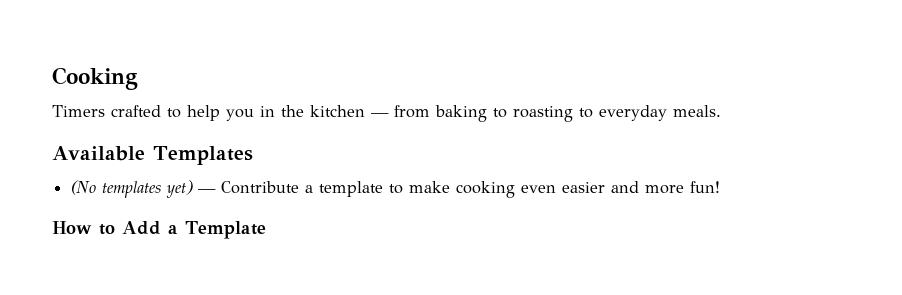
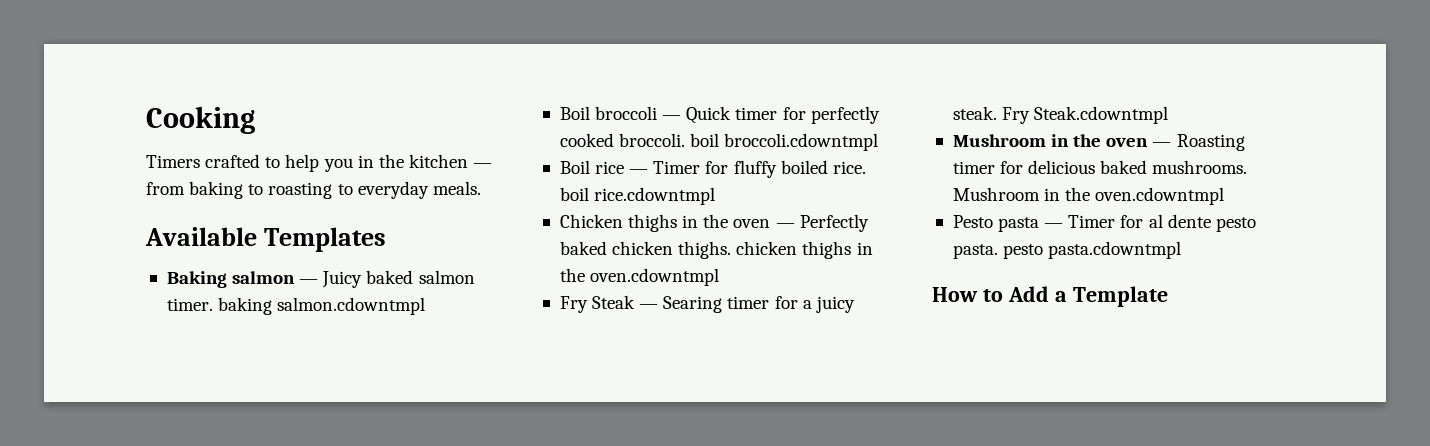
[70,180,721,198] (No templates yet) — Contribute a template to make cooking even easier and more fun! -> [166,270,475,288] [166,297,426,315] [559,106,880,124] [559,133,879,151] [559,160,866,178] [559,187,716,205] [559,214,869,232] [559,241,873,259] [559,268,720,286] [559,295,855,313] [952,106,1169,124] [952,134,1245,151] [952,160,1248,174] [952,187,1225,205] [952,214,1256,232] [952,241,1182,259] Baking salmon — Juicy baked salmon timer. baking salmon.cdowntmpl // Boil broccoli — Quick timer for perfectly cooked broccoli. boil broccoli.cdowntmpl // Boil rice — Timer for fluffy boiled rice. boil rice.cdowntmpl // Chicken thighs in the oven — Perfectly baked chicken thighs. chicken thighs in the oven.cdowntmpl // Fry Steak — Searing timer for a juicy steak. Fry Steak.cdowntmpl // Mushroom in the oven — Roasting timer for delicious baked mushrooms. Mushroom in the oven.cdowntmpl // Pesto pasta — Timer for al dente pesto pasta. pesto pasta.cdowntmpl

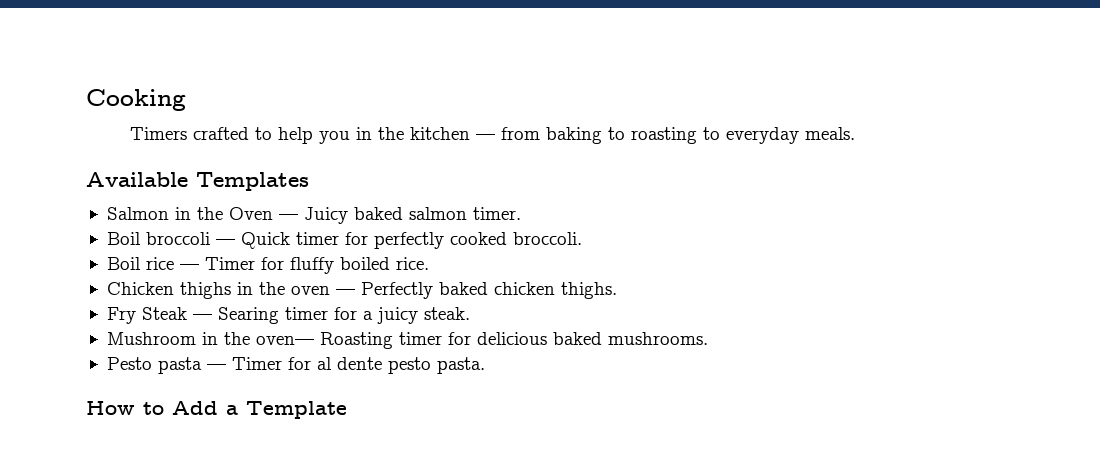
[166,271,296,288] Baking salmon -> [106,207,273,220] Salmon in the Oven
[218,297,426,315] baking salmon.cdowntmpl -> (521, 213) none
[690,133,879,151] boil broccoli.cdowntmpl -> (582, 238) none
[559,187,716,205] boil rice.cdowntmpl -> (429, 263) none
[736,241,873,259] [559,268,720,286] chicken thighs in the oven.cdowntmpl -> (617, 290) none
[1002,106,1169,124] [952,134,1172,147] Fry Steak.cdowntmpl // Mushroom in the oven — -> [106,332,314,345] // Mushroom in the oven—
[952,187,1225,205] Mushroom in the oven.cdowntmpl -> (708, 338) none
[1003,241,1182,259] pesto pasta.cdowntmpl -> (485, 365) none

